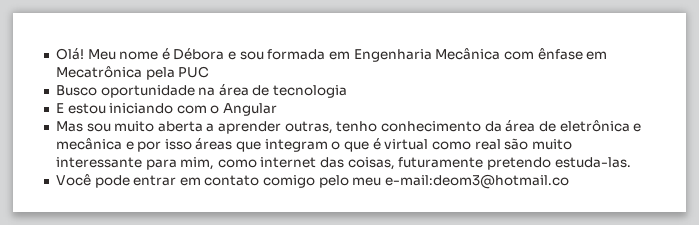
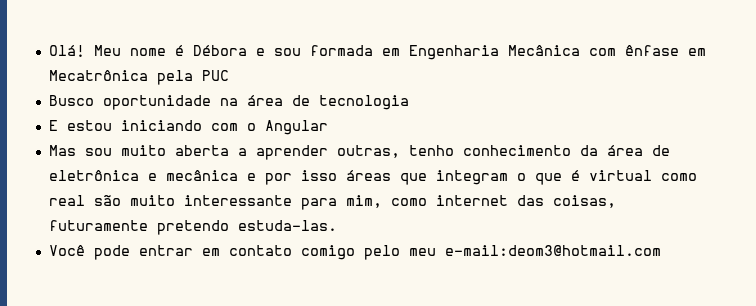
[385,174,570,189] e-mail:deom3@hotmail.co -> [444,245,661,256] e-mail:deom3@hotmail.com

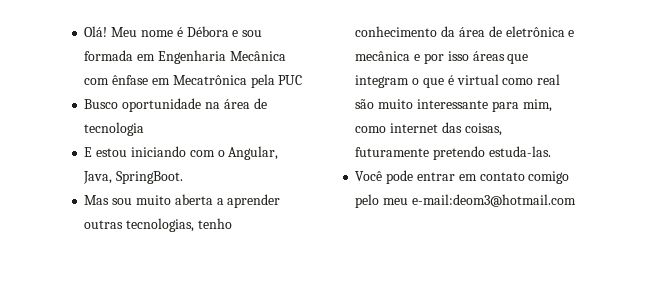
[264,120,328,135] Angular -> [228,146,279,160] [83,171,184,184] Angular, Java, SpringBoot.
[336,145,400,158] outras, -> [84,218,195,232] outras tecnologias,

